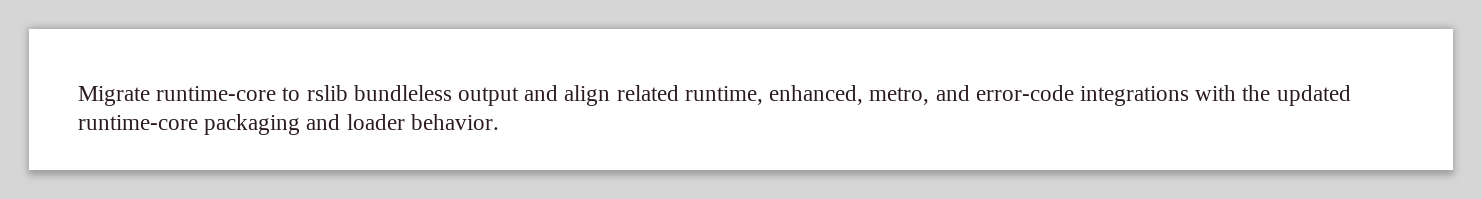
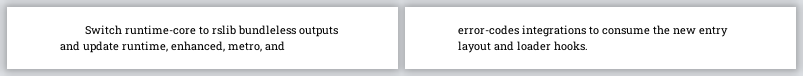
[78,86,150,106] Migrate -> [84,25,122,35] Switch
[458,85,1351,106] [78,114,301,135] output and align related runtime, enhanced, metro, and error-code integrations with the updated runtime-core packaging -> [298,26,338,37] [60,41,285,53] [458,25,728,37] [458,41,491,53] outputs and update runtime, enhanced, metro, and error-codes integrations to consume the new entry layout
[410,114,499,130] behavior. -> [554,41,588,51] hooks.

